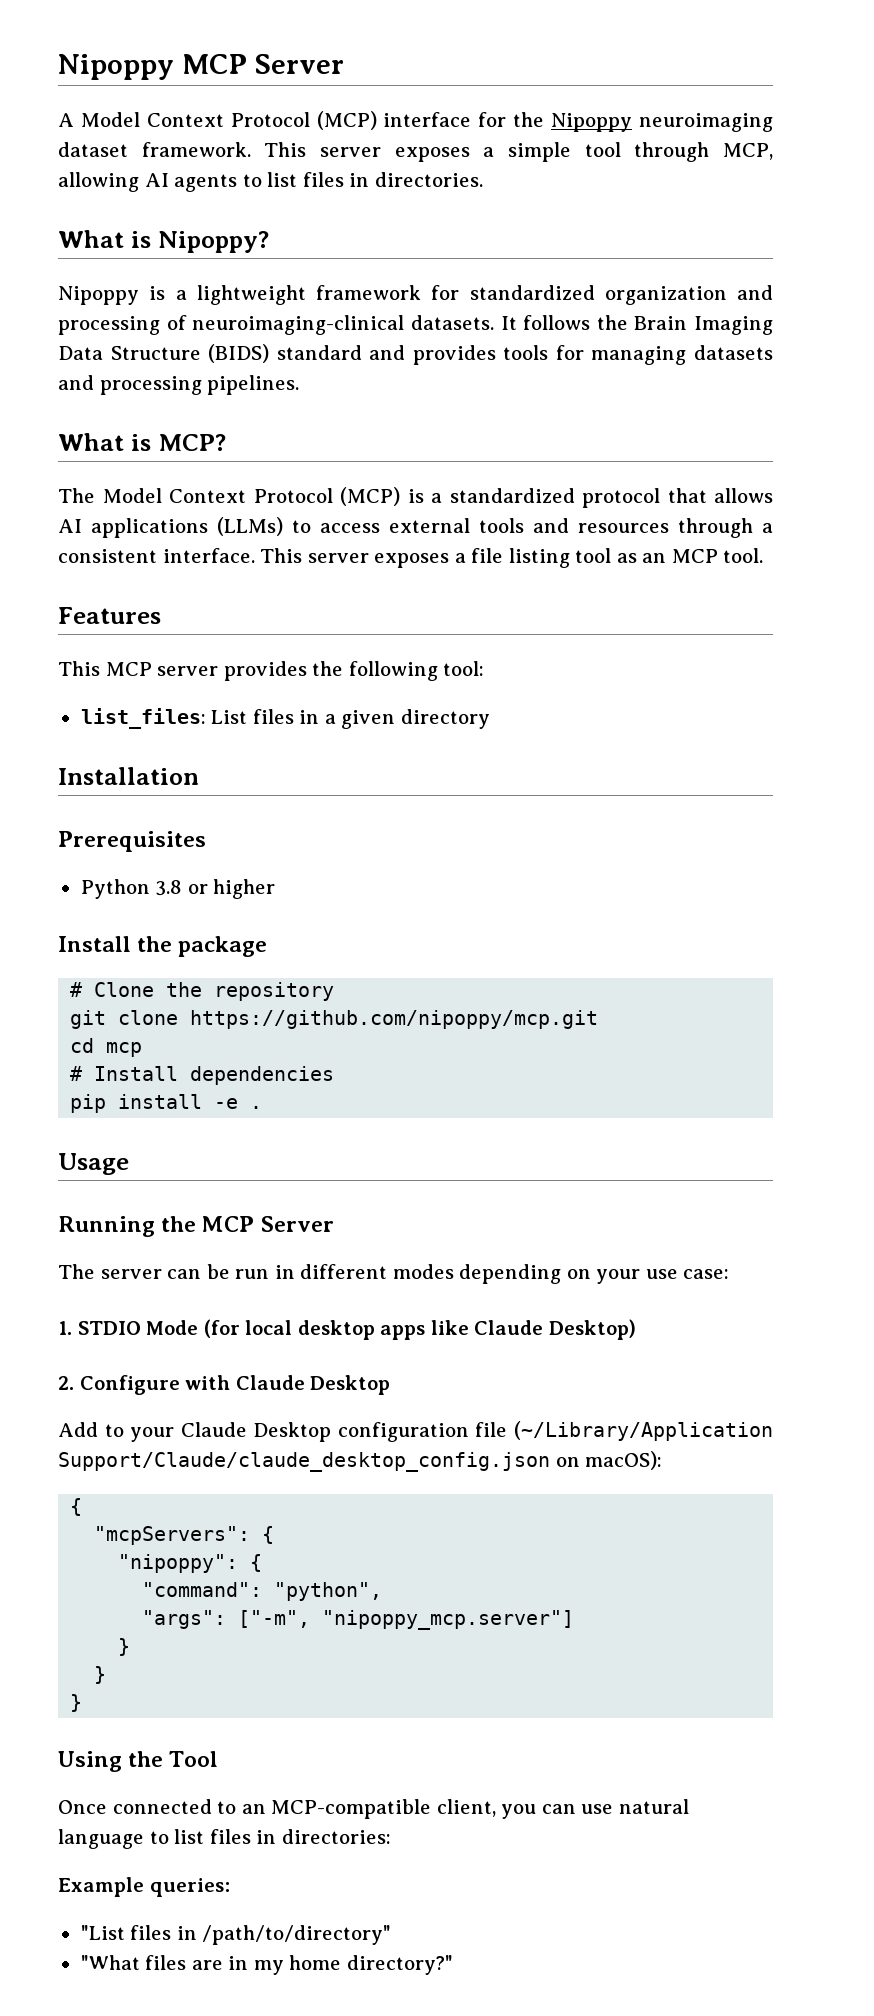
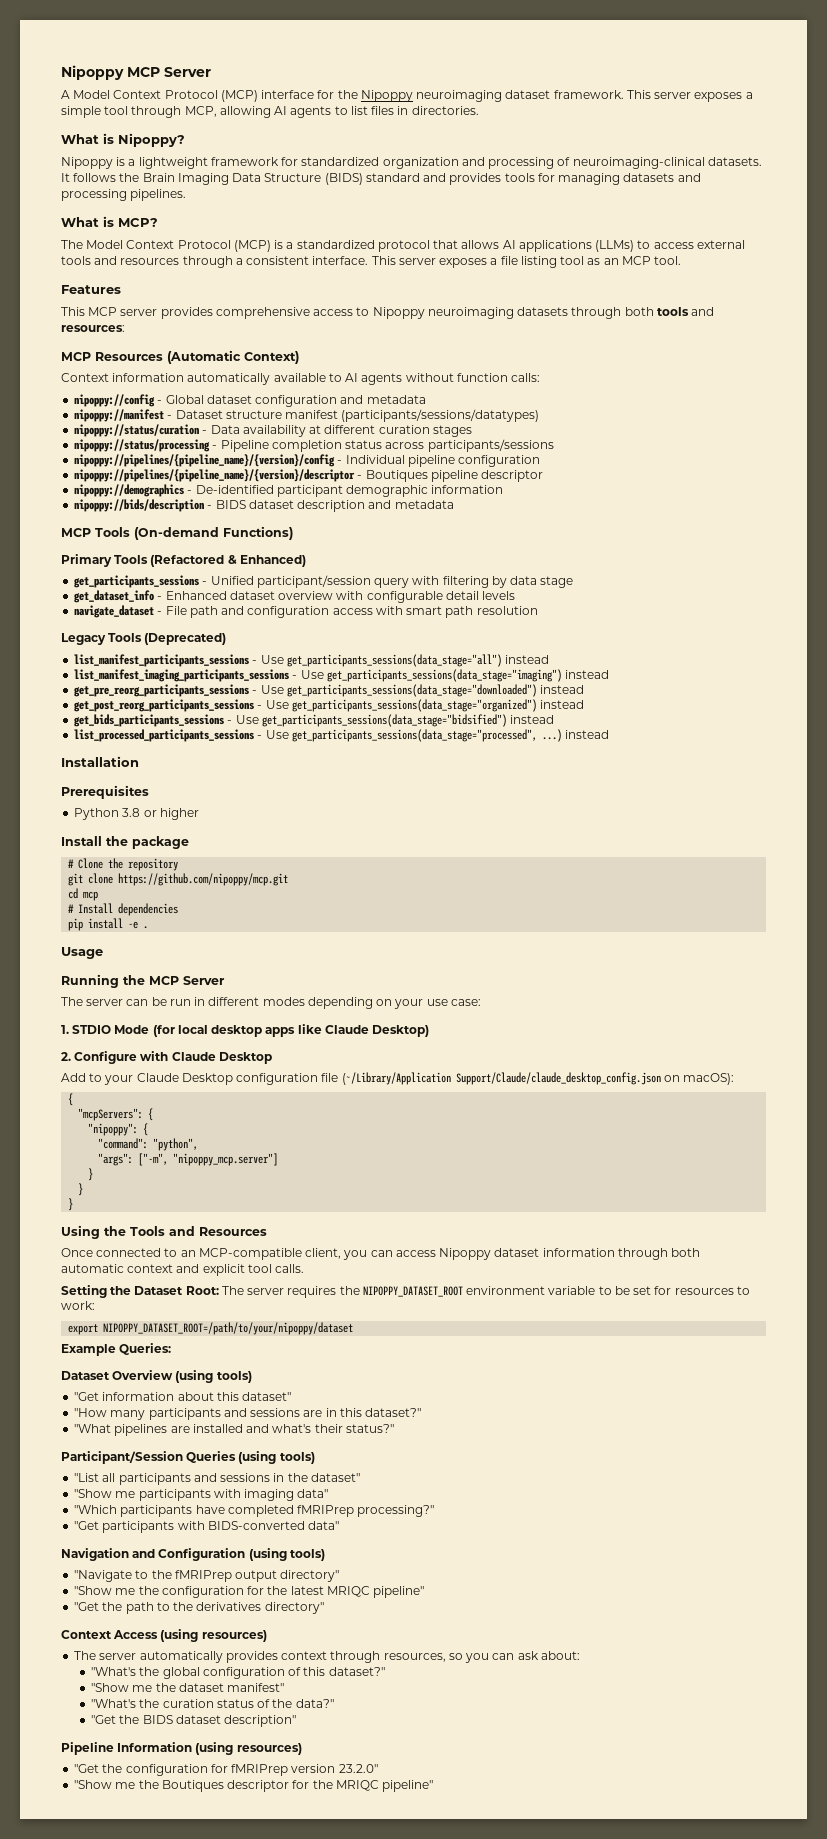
[312,661,485,681] [80,708,490,729] the following tool: // list_files: List files in a given directory -> [215,307,715,319] [61,325,125,332] [61,350,299,364] [61,373,541,385] [74,394,426,407] [74,409,540,422] [74,424,472,437] [74,439,554,452] [74,454,541,467] [74,469,544,482] [74,484,504,497] [74,499,454,512] [61,526,293,540] [61,554,306,567] [74,575,574,588] [74,590,516,603] [74,605,538,618] [61,633,227,645] [74,654,550,667] [74,669,610,682] [74,684,585,697] [74,699,585,712] [74,714,555,727] [74,729,610,742] comprehensive access to Nipoppy neuroimaging datasets through both tools and resources: // MCP Resources (Automatic Context) // Context information automatically available to AI agents without function calls: // nipoppy://config - Global dataset configuration and metadata // nipoppy://manifest - Dataset structure manifest (participants/sessions/datatypes) // nipoppy://status/curation - Data availability at different curation stages // nipoppy://status/processing - Pipeline completion status across participants/sessions // nipoppy://pipelines/{pipeline_name}/{version}/config - Individual pipeline configuration // nipoppy://pipelines/{pipeline_name}/{version}/descriptor - Boutiques pipeline descriptor // nipoppy://demographics - De-identified participant demographic information // nipoppy://bids/description - BIDS dataset description and metadata // MCP Tools (On-demand Functions) // Primary Tools (Refactored & Enhanced) // get_participants_sessions - Unified participant/session query with filtering by data stage // get_dataset_info - Enhanced dataset overview with configurable detail levels // navigate_dataset - File path and configuration access with smart path resolution // Legacy Tools (Deprecated) // list_manifest_participants_sessions - Use get_participants_sessions(data_stage="all") instead // list_manifest_imaging_participants_sessions - Use get_participants_sessions(data_stage="imaging") instead // get_pre_reorg_participants_sessions - Use get_participants_sessions(data_stage="downloaded") instead // get_post_reorg_participants_sessions - Use get_participants_sessions(data_stage="organized") instead // get_bids_participants_sessions - Use get_participants_sessions(data_stage="bidsified") instead // list_processed_participants_sessions - Use get_participants_sessions(data_stage="processed", ...) instead
[169,1751,219,1767] Tool -> [130,1226,267,1236] Tools and Resources
[581,1799,689,1814] [58,1829,391,1849] [58,1877,230,1897] [80,1925,392,1945] [80,1955,453,1975] use natural language to list files in directories: // Example queries: // "List files in /path/to/directory" // "What files are in my home directory?" -> [395,1248,701,1260] [61,1264,305,1276] [61,1285,750,1298] [61,1301,95,1310] [68,1322,354,1335] [61,1343,172,1356] [61,1370,252,1383] [74,1392,292,1401] [74,1408,422,1420] [74,1424,394,1436] [61,1451,315,1464] [74,1473,360,1485] [74,1489,329,1501] [74,1505,435,1517] [74,1521,340,1533] [61,1548,325,1561] [74,1570,340,1582] [74,1586,425,1598] [74,1602,324,1614] [61,1629,267,1642] [74,1651,580,1663] [91,1667,385,1679] [91,1683,285,1692] [91,1699,334,1708] [91,1715,297,1727] [61,1742,302,1755] [74,1764,378,1776] [74,1780,434,1792] access Nipoppy dataset information through both automatic context and explicit tool calls. // Setting the Dataset Root: The server requires the NIPOPPY_DATASET_ROOT environment variable to be set for resources to work: // export NIPOPPY_DATASET_ROOT=/path/to/your/nipoppy/dataset // Example Queries: // Dataset Overview (using tools) // "Get information about this dataset" // "How many participants and sessions are in this dataset?" // "What pipelines are installed and what's their status?" // Participant/Session Queries (using tools) // "List all participants and sessions in the dataset" // "Show me participants with imaging data" // "Which participants have completed fMRIPrep processing?" // "Get participants with BIDS-converted data" // Navigation and Configuration (using tools) // "Navigate to the fMRIPrep output directory" // "Show me the configuration for the latest MRIQC pipeline" // "Get the path to the derivatives directory" // Context Access (using resources) // The server automatically provides context through resources, so you can ask about: // "What's the global configuration of this dataset?" // "Show me the dataset manifest" // "What's the curation status of the data?" // "Get the BIDS dataset description" // Pipeline Information (using resources) // "Get the configuration for fMRIPrep version 23.2.0" // "Show me the Boutiques descriptor for the MRIQC pipeline"

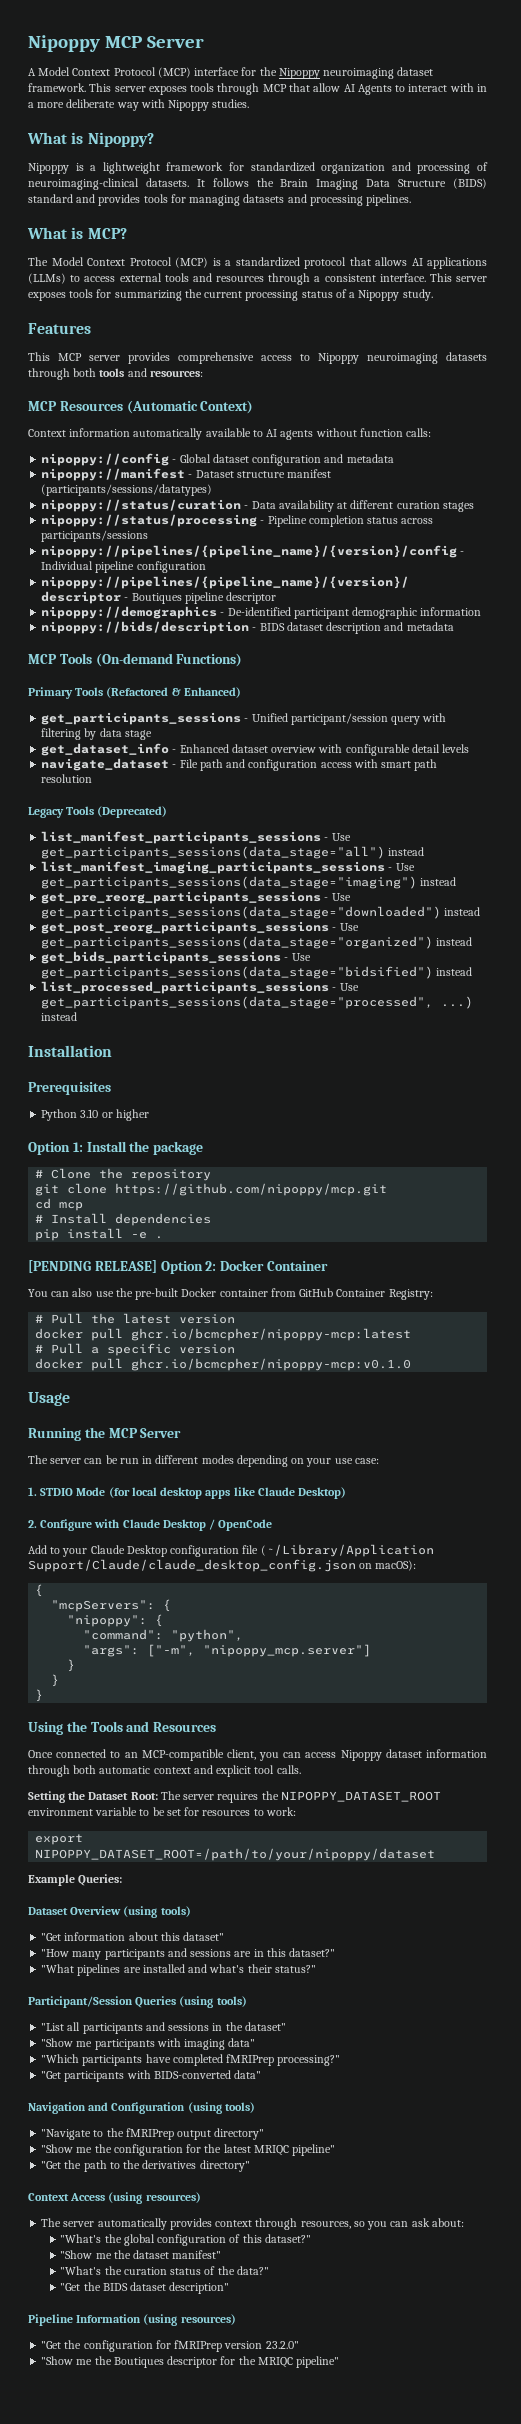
[745,92,753,99] [61,106,479,118] a simple tool through MCP, allowing AI agents to list files in directories. -> [190,83,487,95] [28,99,250,111] tools through MCP that allow AI Agents to interact with in a more deliberate way with Nipoppy studies.
[490,256,682,268] a file listing tool as an MCP tool. -> [69,289,433,301] tools for summarizing the current processing status of a Nipoppy study.
[122,808,141,817] 3.8 -> [80,1109,99,1118] 3.10
(199, 814) none -> [28,1142,83,1155] Option 1:
(149, 927) none -> [28,1260,328,1274] [28,1288,433,1300] [35,1313,236,1324] [35,1328,412,1341] [35,1343,236,1356] [35,1358,412,1371] // [PENDING RELEASE] Option 2: Docker Container // You can also use the pre-built Docker container from GitHub Container Registry: // # Pull the latest version // docker pull ghcr.io/bcmcpher/nipoppy-mcp:latest // # Pull a specific version // docker pull ghcr.io/bcmcpher/nipoppy-mcp:v0.1.0
(272, 1058) none -> [209,1519,273,1531] / OpenCode

